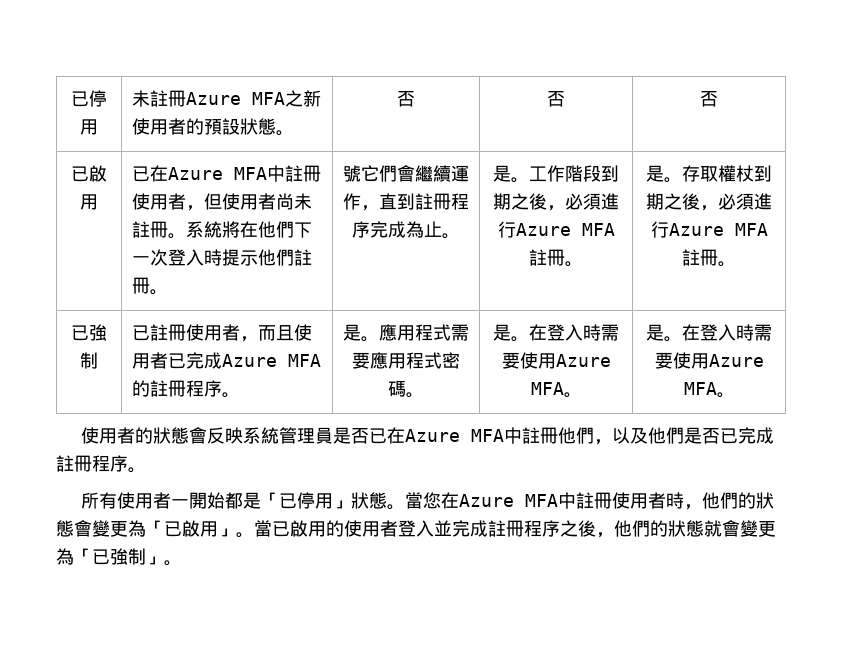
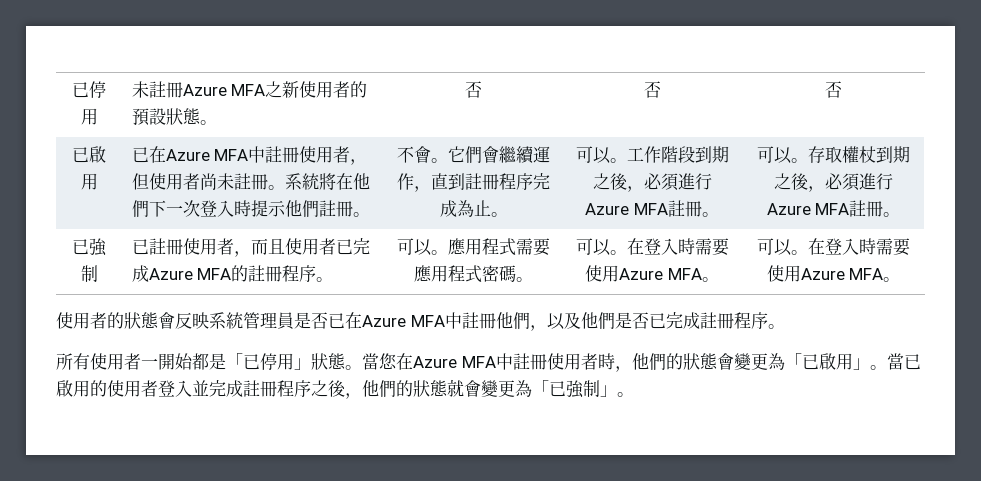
[343,165,361,182] 號 -> [397,146,448,163] 不會。
[493,165,511,182] 是 -> [575,146,611,164] 可以
[646,165,664,182] 是 -> [757,146,792,164] 可以
[343,324,361,341] 是 -> [397,238,432,256] 可以
[493,324,511,341] 是 -> [575,238,611,256] 可以
[646,324,664,341] 是 -> [757,238,792,256] 可以

